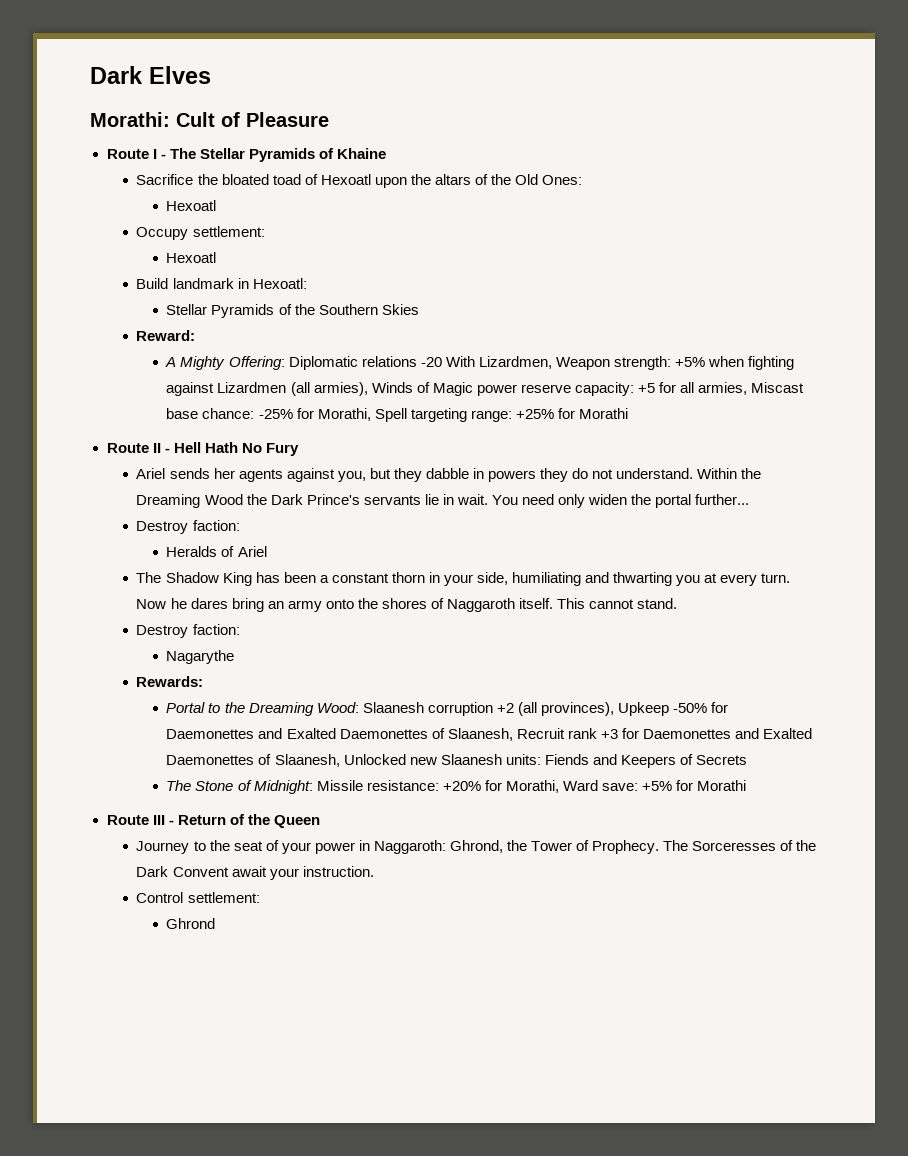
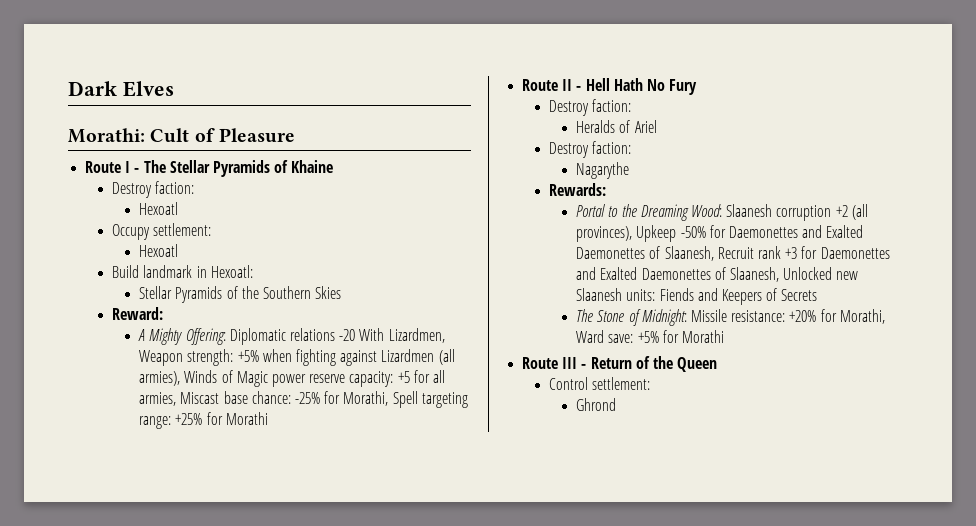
[136,174,583,188] Sacrifice the bloated toad of Hexoatl upon the altars of the Old Ones: -> [112,181,195,198] Destroy faction:
[136,468,762,482] [136,494,750,508] // Ariel sends her agents against you, but they dabble in powers they do not understand. Within the Dreaming Wood the Dark Prince's servants lie in wait. You need only widen the portal further... -> (698, 87) none
[136,572,791,586] [136,598,678,612] // The Shadow King has been a constant thorn in your side, humiliating and thwarting you at every turn. Now he dares bring an army onto the shores of Naggaroth itself. This cannot stand. -> (657, 126) none
[136,840,817,854] [136,866,374,880] // Journey to the seat of your power in Naggaroth: Ghrond, the Tower of Prophecy. The Sorceresses of the Dark Convent await your instruction. -> (718, 364) none

